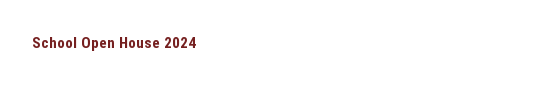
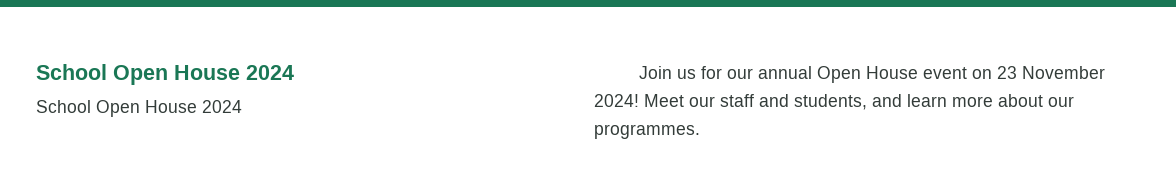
[32,37,197,51] School Open House 2024 -> [36,64,294,85] [36,100,242,117] [639,66,1106,83] [594,94,1074,110] [594,124,700,139] School Open House 2024 // School Open House 2024 // Join us for our annual Open House event on 23 November 2024! Meet our staff and students, and learn more about our programmes.

